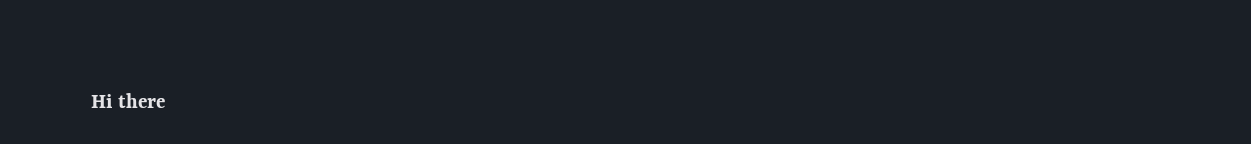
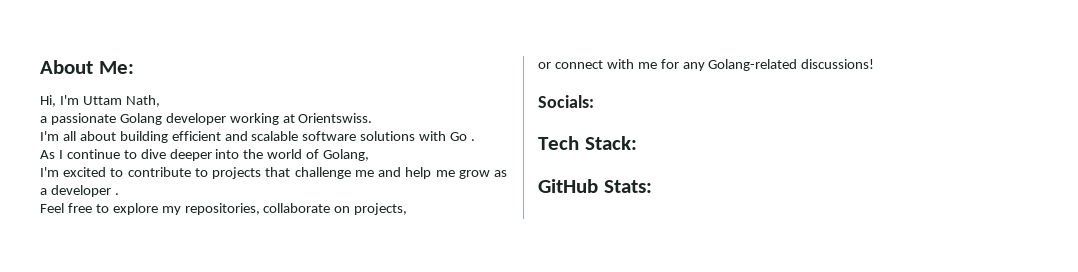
[91,93,165,108] Hi there -> [40,60,134,74] [40,95,160,107] [40,113,373,125] [40,131,476,143] [40,149,370,161] [40,167,507,179] [40,185,119,197] [40,203,408,215] [538,59,875,71] [538,95,594,108] [538,136,637,150] [538,179,652,193] About Me: // Hi, I'm Uttam Nath, // a passionate Golang developer working at Orientswiss. // I'm all about building efficient and scalable software solutions with Go . // As I continue to dive deeper into the world of Golang, // I'm excited to contribute to projects that challenge me and help me grow as a developer . // Feel free to explore my repositories, collaborate on projects, // or connect with me for any Golang-related discussions! // Socials: // Tech Stack: // GitHub Stats:

